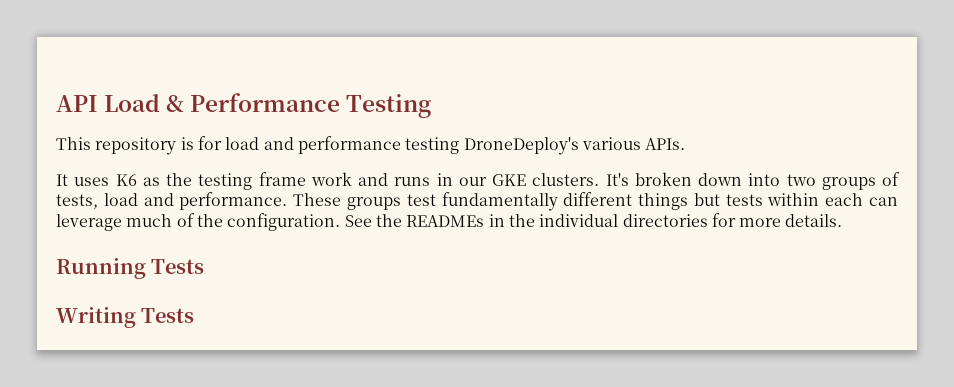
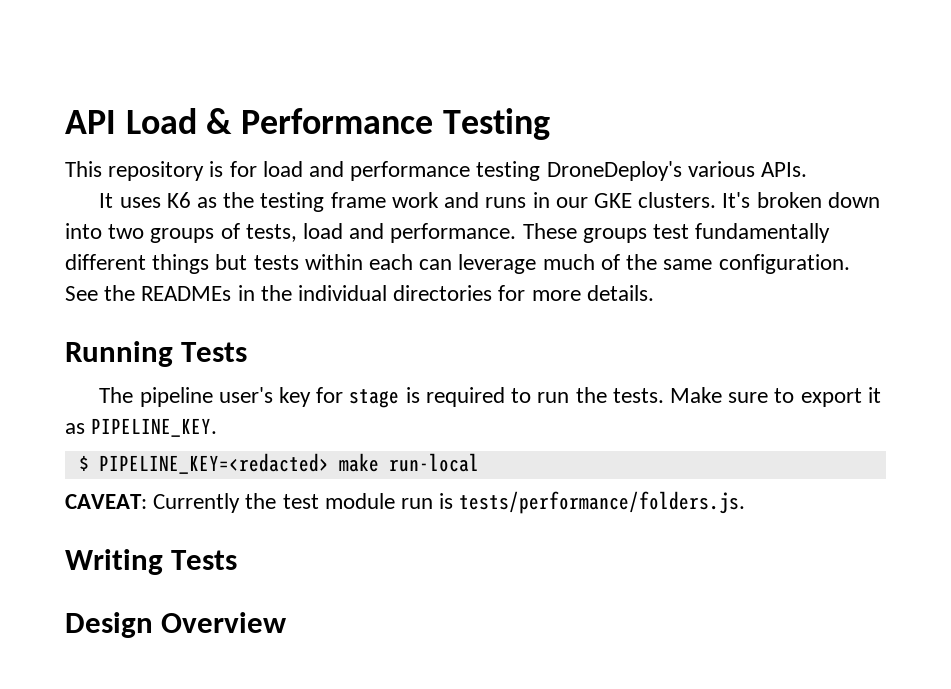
(223, 220) none -> [663,259,713,270] same
(205, 266) none -> [99,387,881,408] [65,418,218,437] [78,453,479,474] [65,491,746,514] // The pipeline user's key for stage is required to run the tests. Make sure to export it as PIPELINE_KEY. // $ PIPELINE_KEY=<redacted> make run-local // CAVEAT: Currently the test module run is tests/performance/folders.js.
(195, 315) none -> [65,612,287,638] // Design Overview

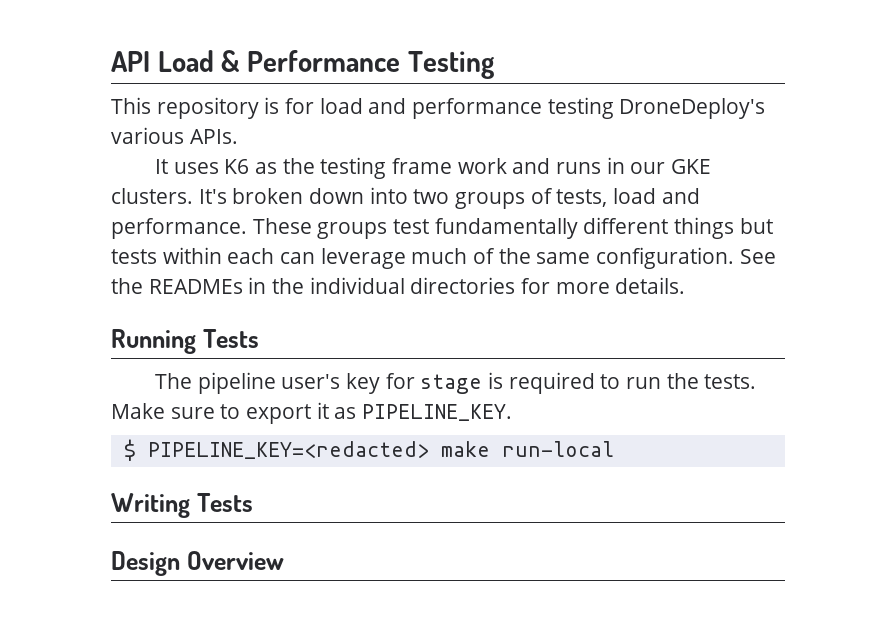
[65,491,746,514] // CAVEAT: Currently the test module run is tests/performance/folders.js. -> (614, 449) none

